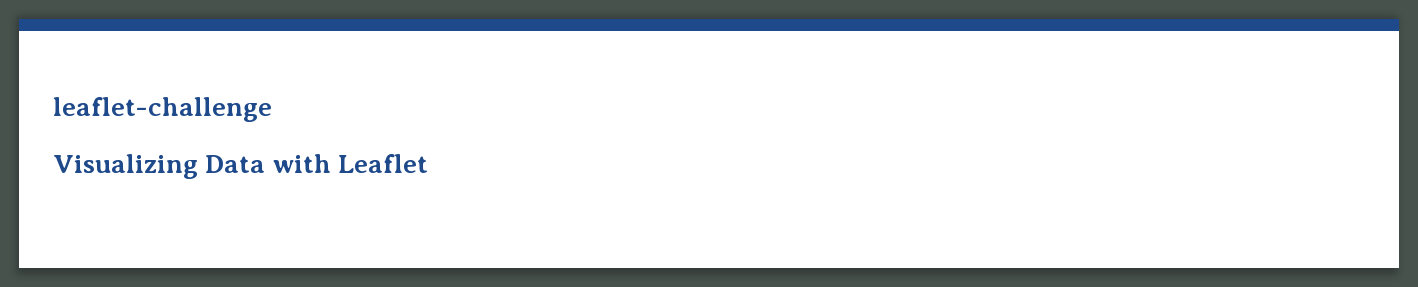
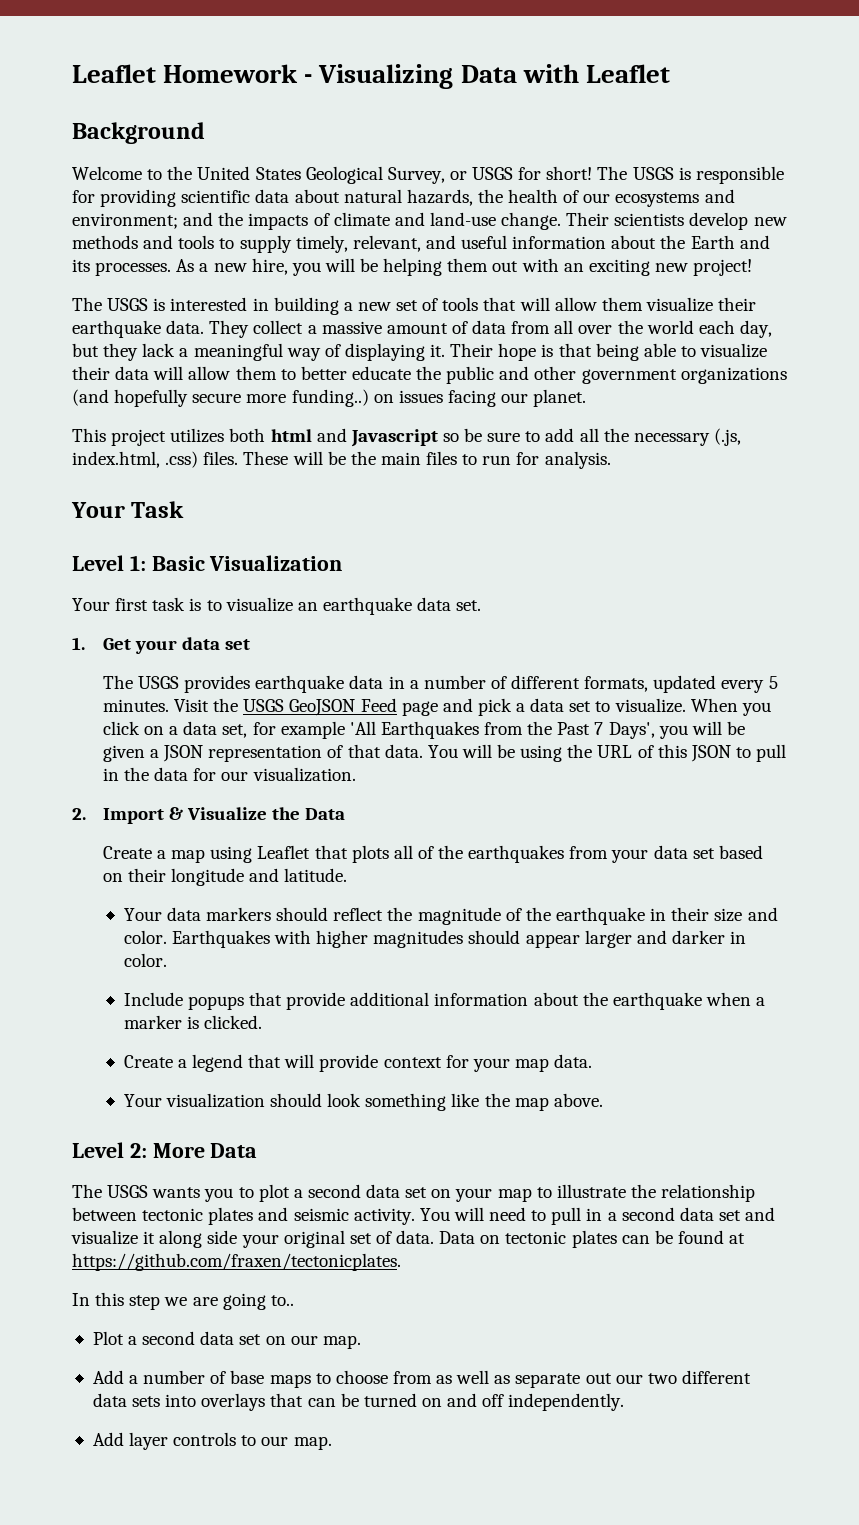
[53,97,272,122] leaflet-challenge // -> [72,64,313,83] Leaflet Homework -
(428, 163) none -> [72,122,205,144] [72,166,784,184] [72,189,735,207] [72,212,787,230] [72,235,770,253] [72,258,753,276] [72,297,757,315] [72,320,772,338] [72,343,768,361] [72,366,787,384] [72,389,587,407] [72,428,741,447] [72,451,611,469] [71,501,185,518] [72,555,343,571] [72,597,482,615] [72,637,251,654] [102,675,778,693] [102,698,771,716] [102,721,745,739] [102,744,787,762] [102,767,356,782] [72,807,346,824] [102,845,763,863] [102,868,348,886] [123,907,778,925] [123,930,747,948] [123,953,167,967] [123,992,766,1010] [123,1015,263,1029] [123,1054,593,1072] [123,1093,603,1111] [72,1142,258,1158] [72,1184,756,1202] [72,1207,776,1225] [71,1230,746,1248] [72,1253,401,1271] [72,1292,294,1310] [92,1331,361,1349] [92,1370,751,1388] [92,1393,625,1411] [92,1432,332,1450] // Background // Welcome to the United States Geological Survey, or USGS for short! The USGS is responsible for providing scientific data about natural hazards, the health of our ecosystems and environment; and the impacts of climate and land-use change. Their scientists develop new methods and tools to supply timely, relevant, and useful information about the Earth and its processes. As a new hire, you will be helping them out with an exciting new project! // The USGS is interested in building a new set of tools that will allow them visualize their earthquake data. They collect a massive amount of data from all over the world each day, but they lack a meaningful way of displaying it. Their hope is that being able to visualize their data will allow them to better educate the public and other government organizations (and hopefully secure more funding..) on issues facing our planet. // This project utilizes both html and Javascript so be sure to add all the necessary (.js, index.html, .css) files. These will be the main files to run for analysis. // Your Task // Level 1: Basic Visualization // Your first task is to visualize an earthquake data set. // 1. Get your data set // The USGS provides earthquake data in a number of different formats, updated every 5 minutes. Visit the USGS GeoJSON Feed page and pick a data set to visualize. When you click on a data set, for example 'All Earthquakes from the Past 7 Days', you will be given a JSON representation of that data. You will be using the URL of this JSON to pull in the data for our visualization. // 2. Import & Visualize the Data // Create a map using Leaflet that plots all of the earthquakes from your data set based on their longitude and latitude. // Your data markers should reflect the magnitude of the earthquake in their size and color. Earthquakes with higher magnitudes should appear larger and darker in color. // Include popups that provide additional information about the earthquake when a marker is clicked. // Create a legend that will provide context for your map data. // Your visualization should look something like the map above. // Level 2: More Data // The USGS wants you to plot a second data set on your map to illustrate the relationship between tectonic plates and seismic activity. You will need to pull in a second data set and visualize it along side your original set of data. Data on tectonic plates can be found at https://github.com/fraxen/tectonicplates. // In this step we are going to.. // Plot a second data set on our map. // Add a number of base maps to choose from as well as separate out our two different data sets into overlays that can be turned on and off independently. // Add layer controls to our map.

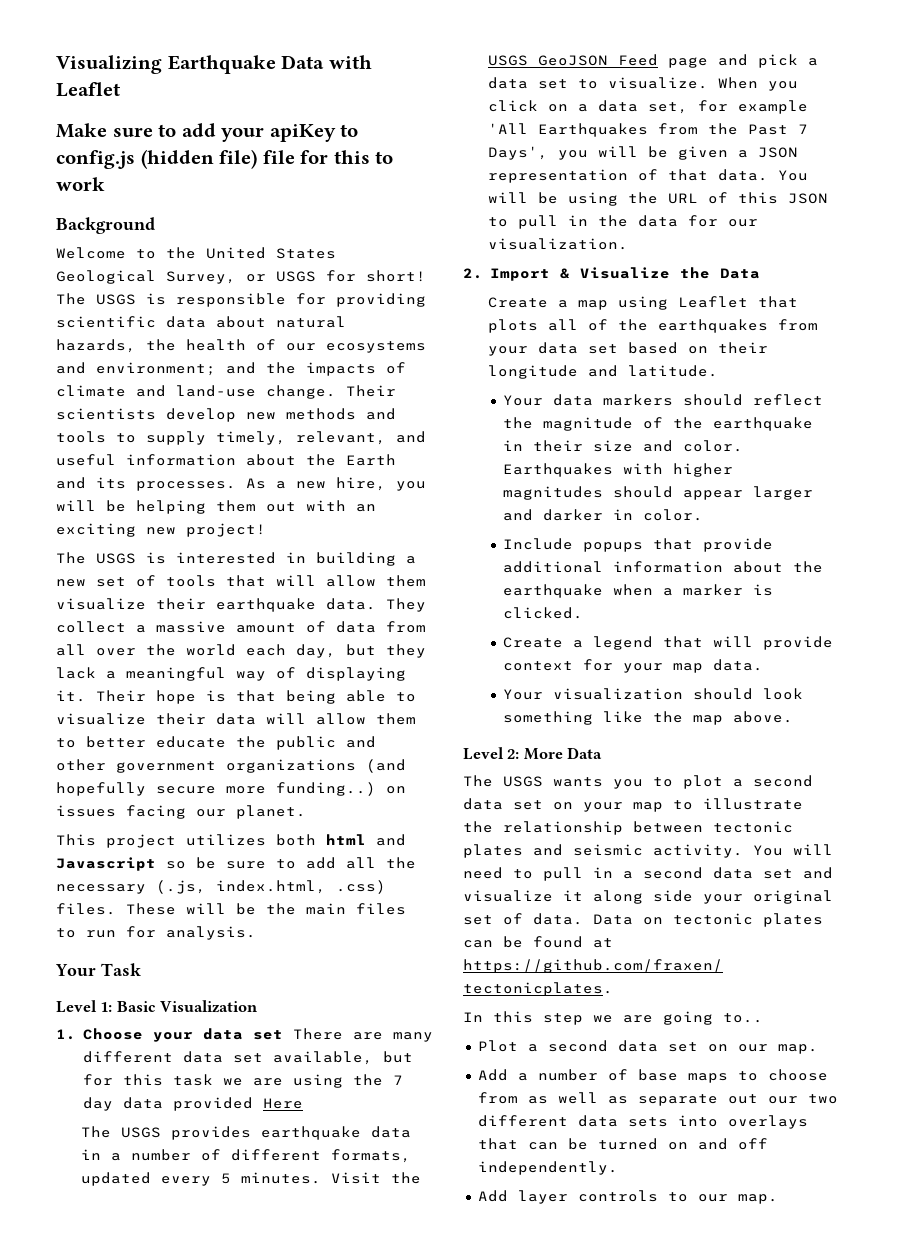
[72,64,454,89] Leaflet Homework - Visualizing -> [56,55,276,74] Visualizing Earthquake
(670, 73) none -> [56,123,359,142] [56,149,394,169] [56,177,105,191] // Make sure to add your apiKey to config.js (hidden file) file for this to work
[72,597,482,615] // Your first task is to visualize an earthquake data set. -> (259, 1006) none
[102,637,251,654] Get your data set -> [82,1028,433,1042] [82,1051,413,1065] [82,1074,403,1088] [82,1097,303,1111] Choose your data set There are many different data set available, but for this task we are using the 7 day data provided Here

